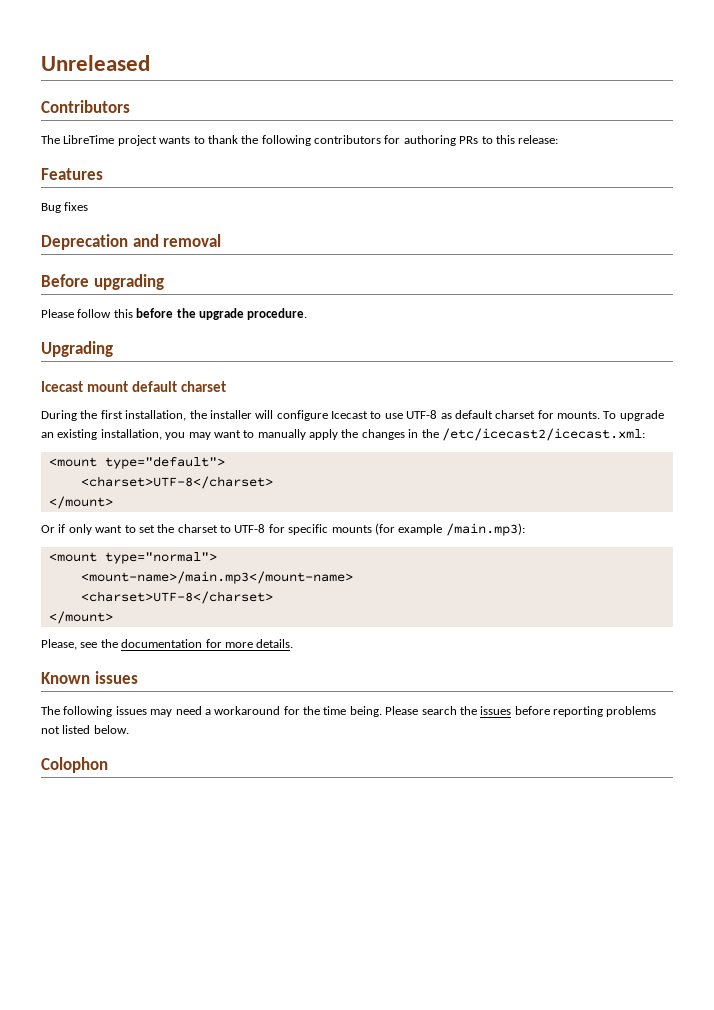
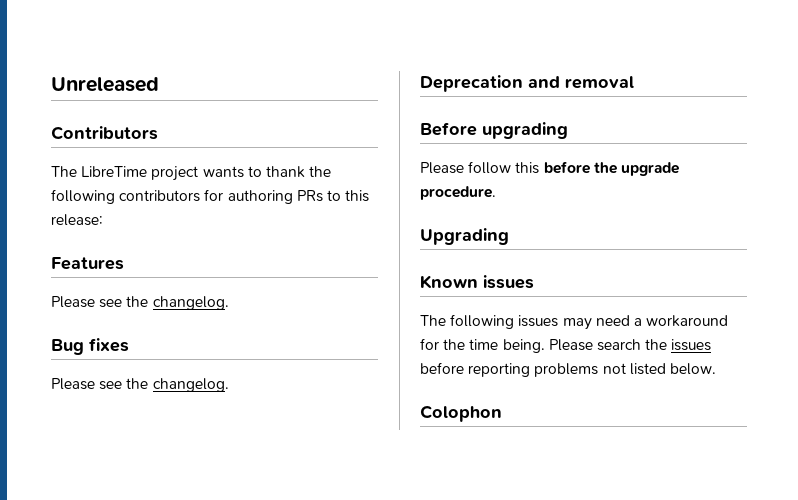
[41,202,89,213] Bug fixes -> [51,296,229,310] [51,338,129,355] [51,378,229,392] Please see the changelog. // Bug fixes // Please see the changelog.
[41,381,226,392] [41,410,664,421] [41,428,645,441] [48,456,225,469] [80,476,273,489] [48,496,113,509] [41,523,525,536] [48,552,217,564] [80,571,353,584] [80,591,273,604] [48,611,113,624] [41,639,294,650] // Icecast mount default charset // During the first installation, the installer will configure Icecast to use UTF-8 as default charset for mounts. To upgrade an existing installation, you may want to manually apply the changes in the /etc/icecast2/icecast.xml: // <mount type="default"> // <charset>UTF-8</charset> // </mount> // Or if only want to set the charset to UTF-8 for specific mounts (for example /main.mp3): // <mount type="normal"> // <mount-name>/main.mp3</mount-name> // <charset>UTF-8</charset> // </mount> // Please, see the documentation for more details. -> (509, 236) none

